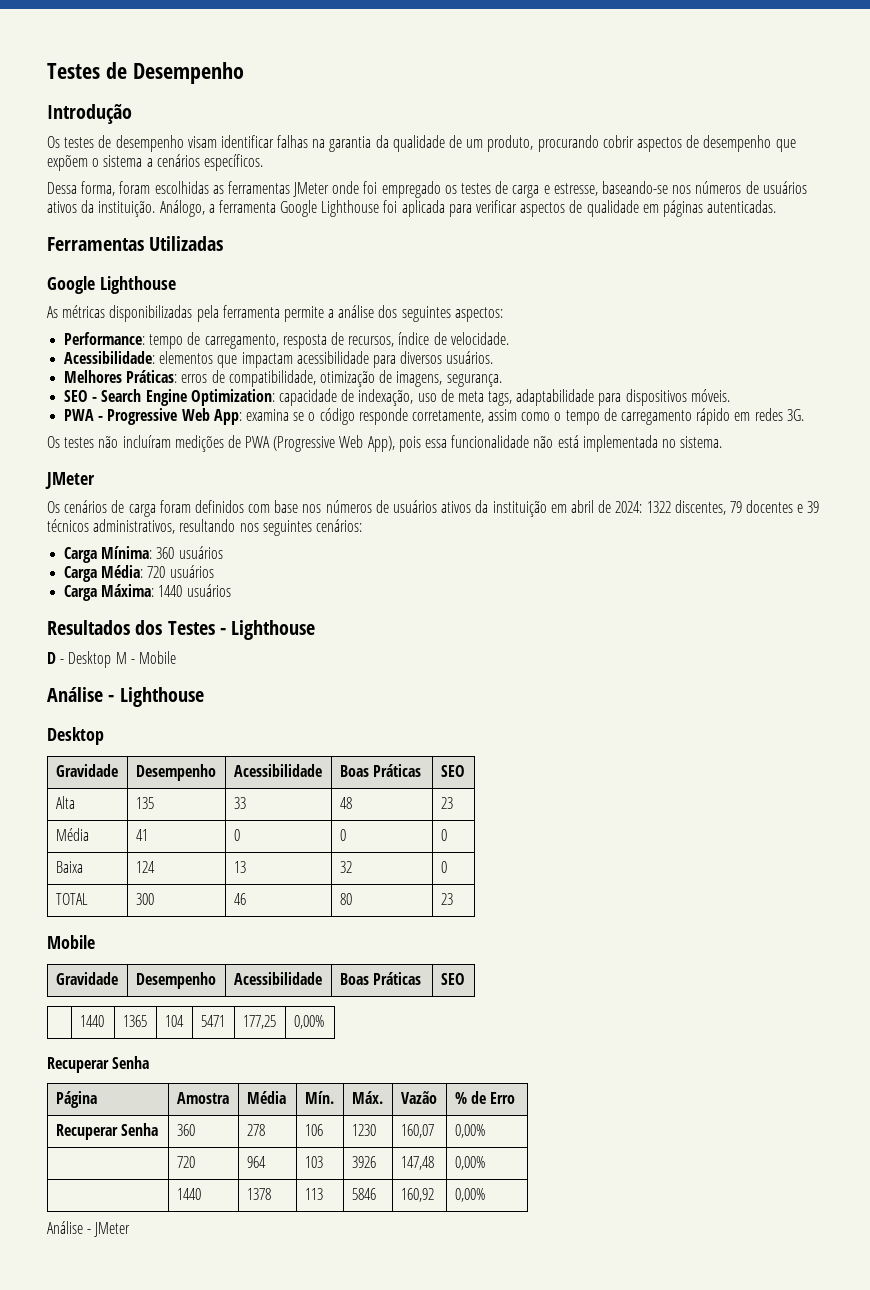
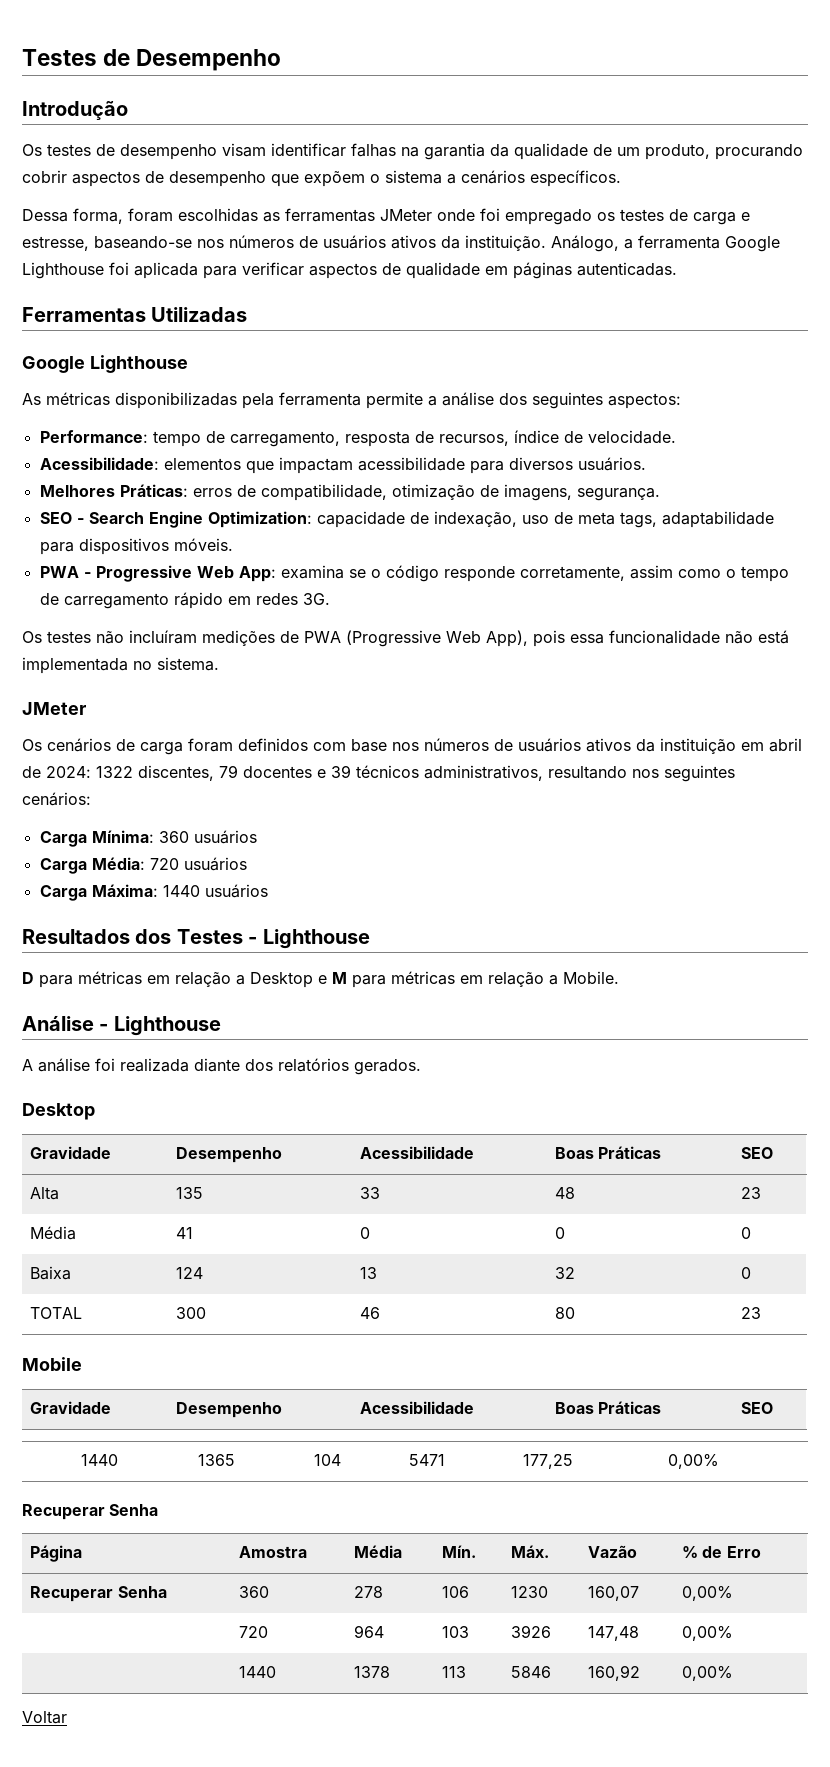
[60,651,176,668] [47,687,204,707] - Desktop M - Mobile // Análise - Lighthouse -> [39,971,619,988] [22,1015,221,1036] [22,1058,421,1075] para métricas em relação a Desktop e M para métricas em relação a Mobile. // Análise - Lighthouse // A análise foi realizada diante dos relatórios gerados.
[47,1221,131,1237] Análise - JMeter -> [22,1711,67,1724] Voltar

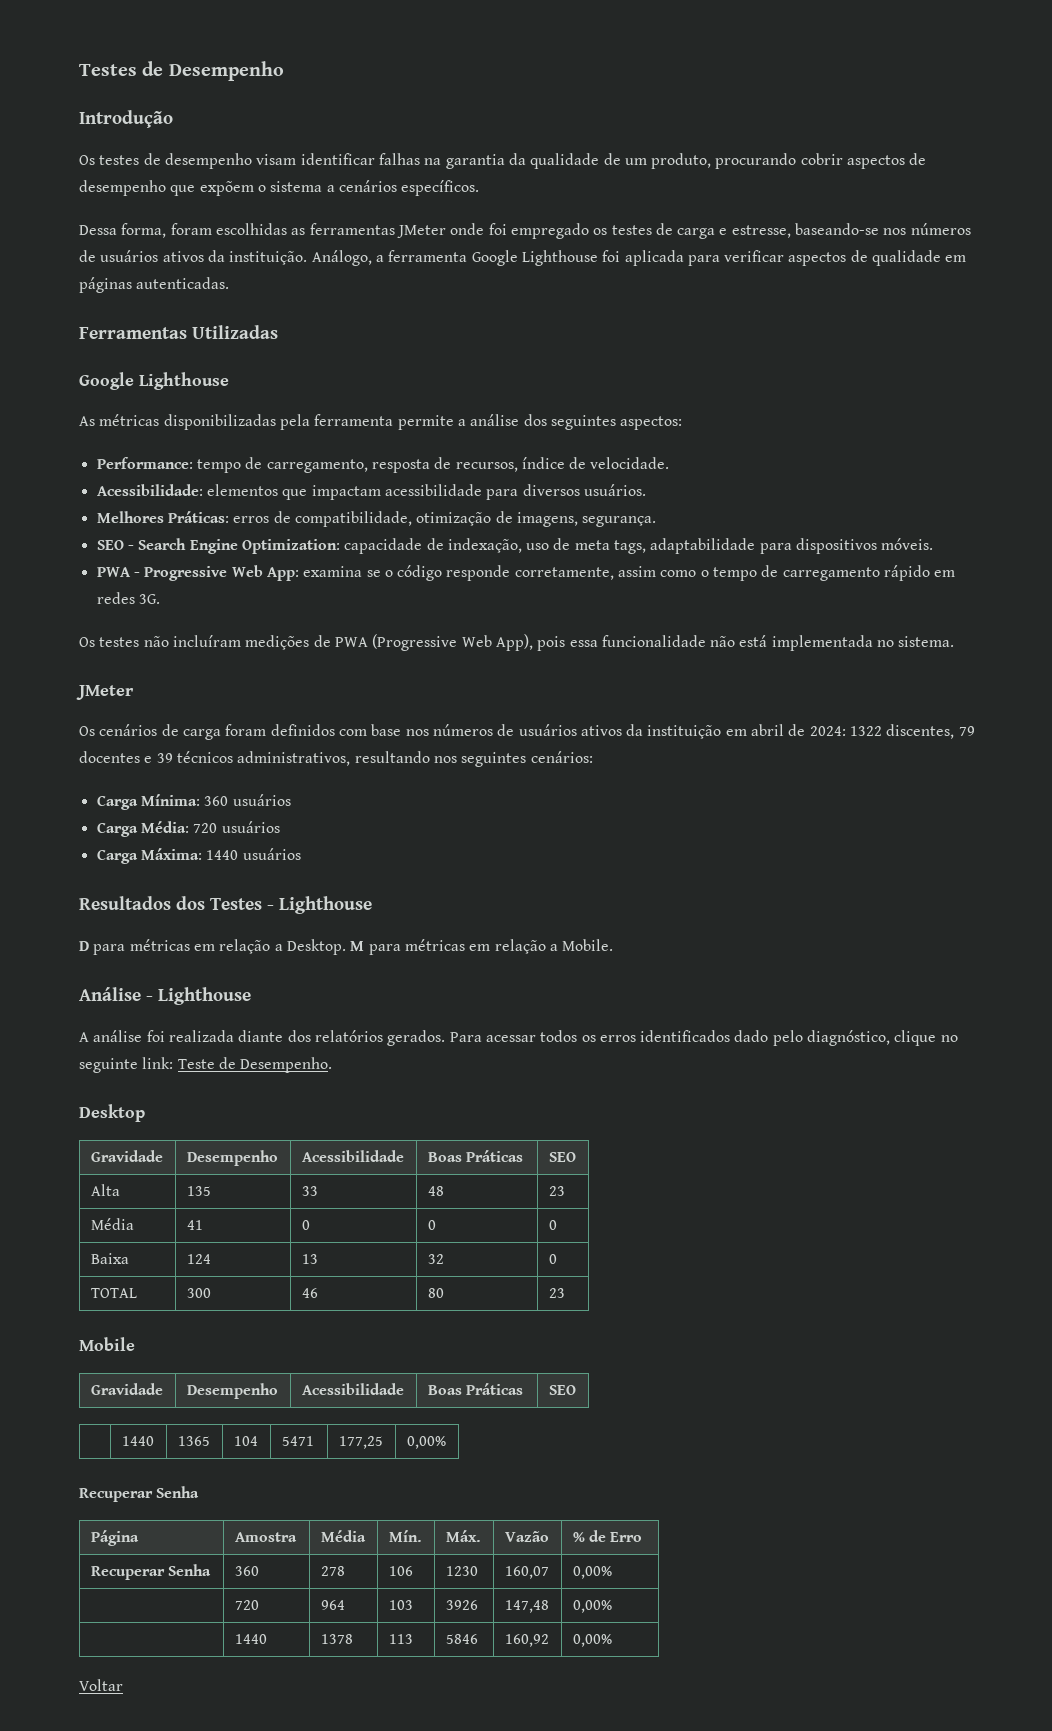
[250,972,327,988] Desktop e -> [286,939,346,955] Desktop.
(421, 1067) none -> [449,1030,958,1046] [79,1057,333,1073] Para acessar todos os erros identificados dado pelo diagnóstico, clique no seguinte link: Teste de Desempenho.

